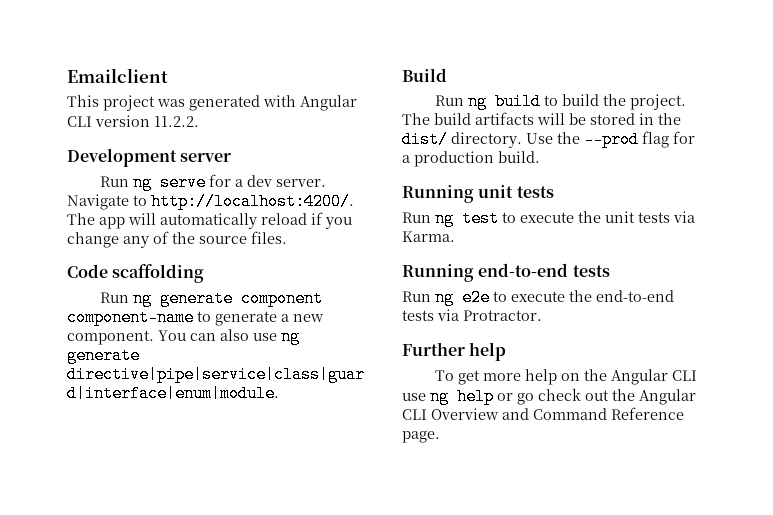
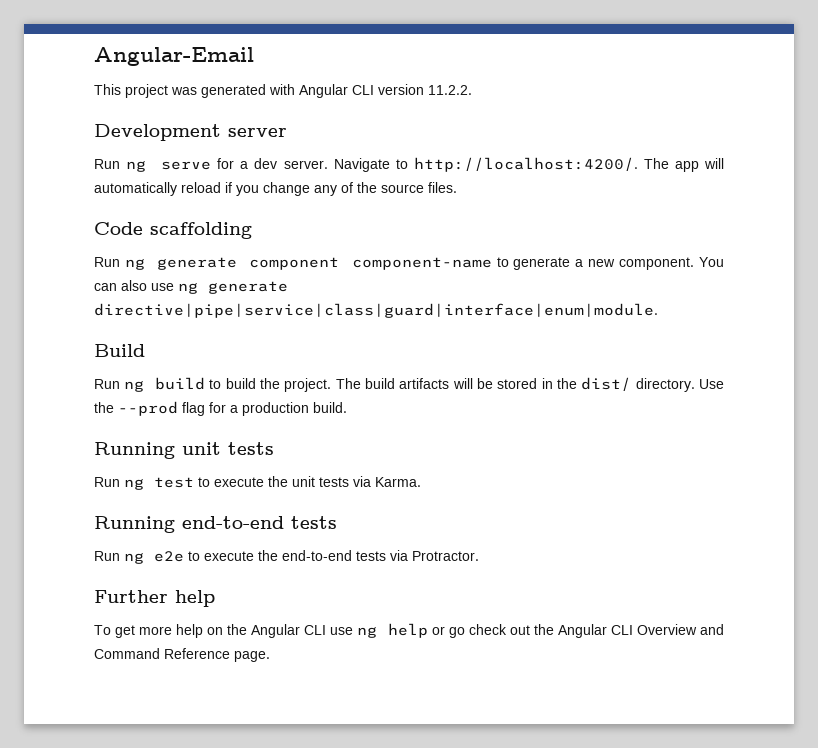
[67,68,168,83] Emailclient -> [94,47,254,66] Angular-Email

